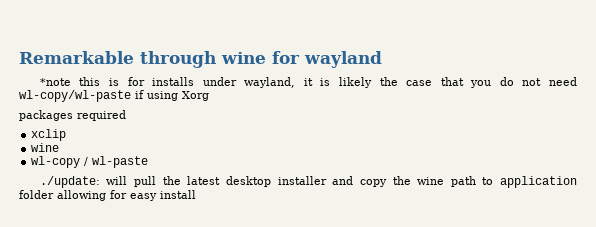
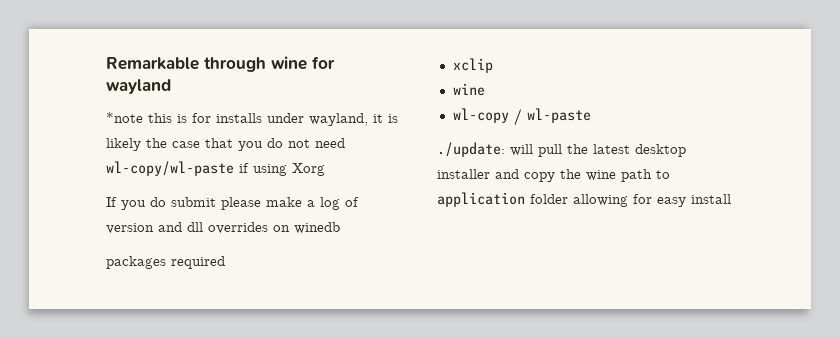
(209, 96) none -> [106,197,359,210] [106,222,340,234] // If you do submit please make a log of version and dll overrides on winedb

